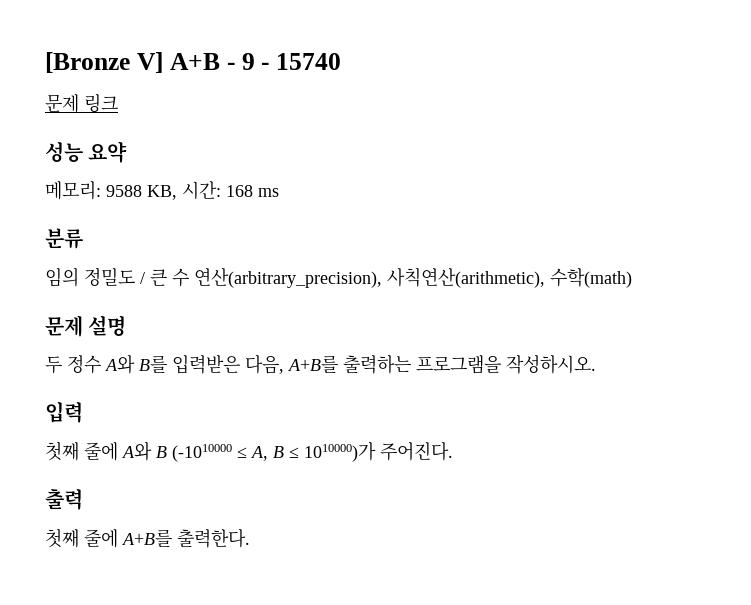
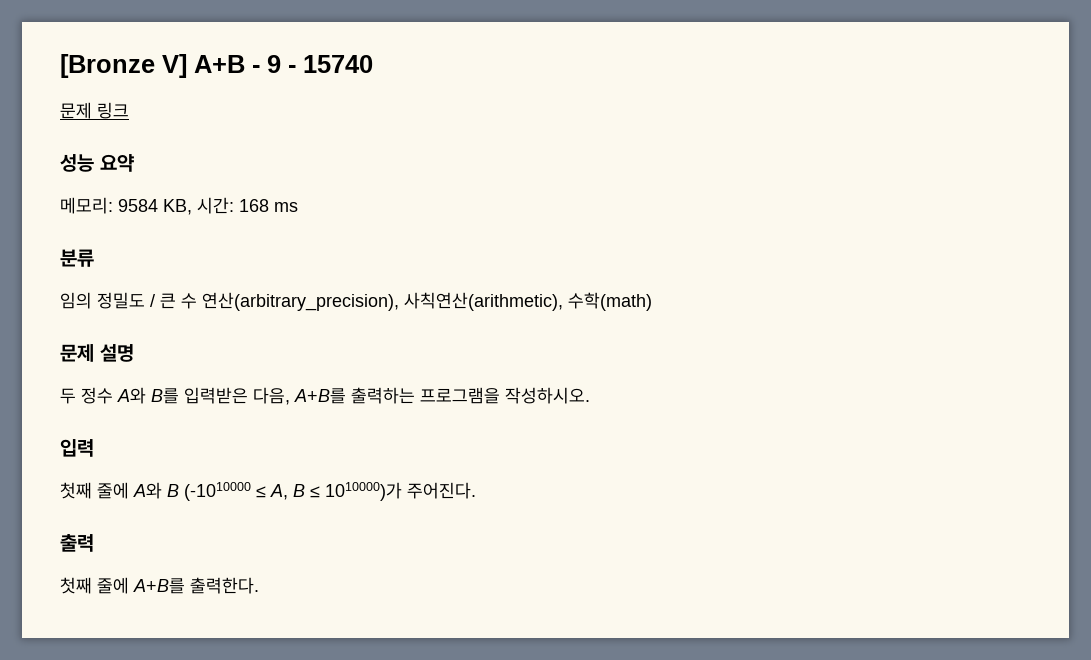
[106,185,142,197] 9588 -> [118,199,158,212] 9584

